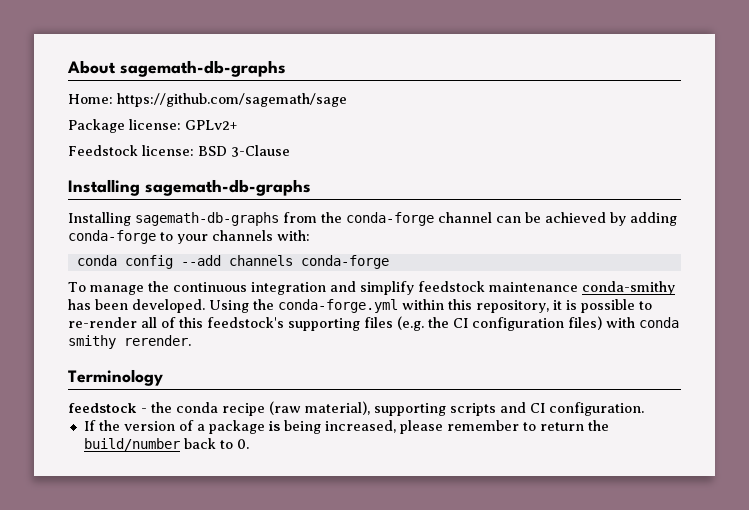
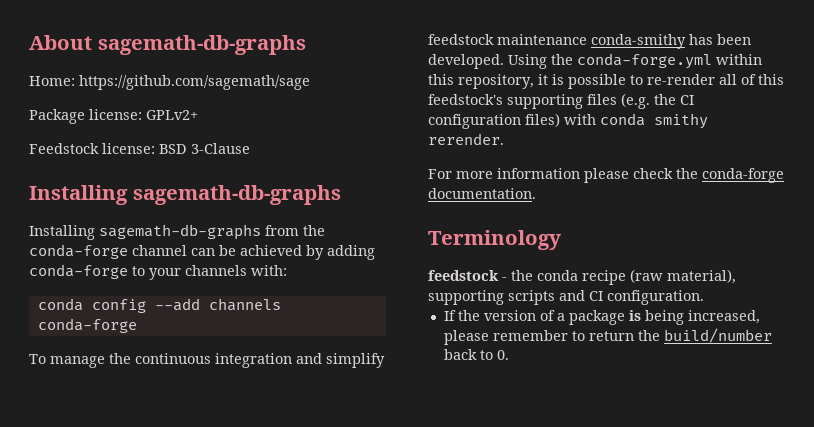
(191, 340) none -> [428,168,784,183] [428,188,536,199] // For more information please check the conda-forge documentation.

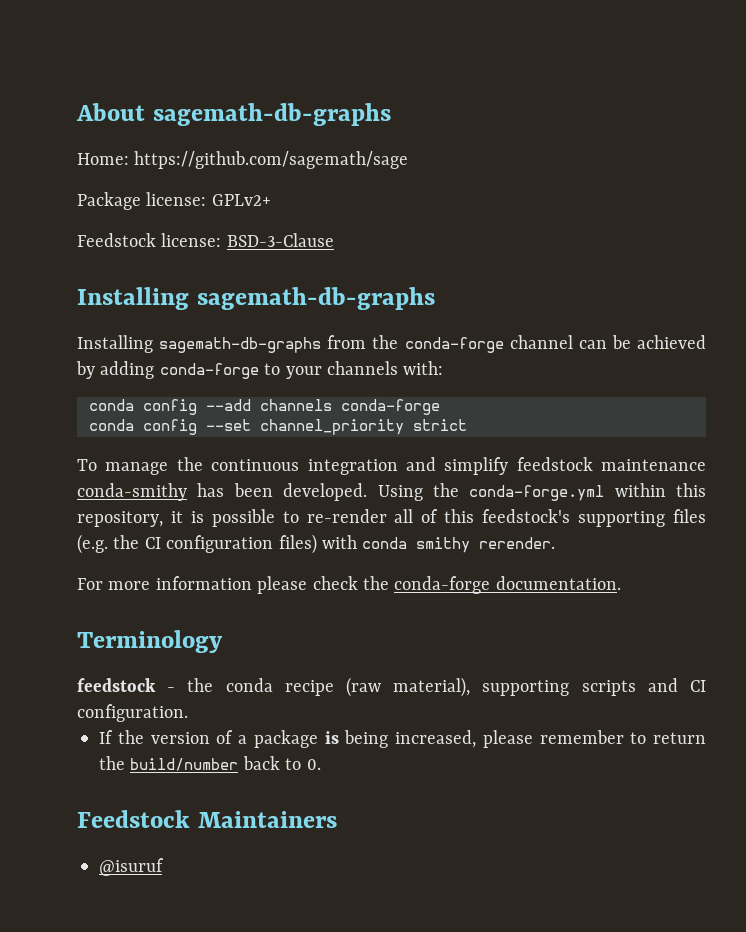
[159,143,250,154] BSD 3-Clause -> [226,233,334,247] BSD-3-Clause
(137, 325) none -> [89,419,467,435] // conda config --set channel_priority strict
(509, 355) none -> [77,810,337,828] [99,858,164,876] // Feedstock Maintainers // @isuruf

